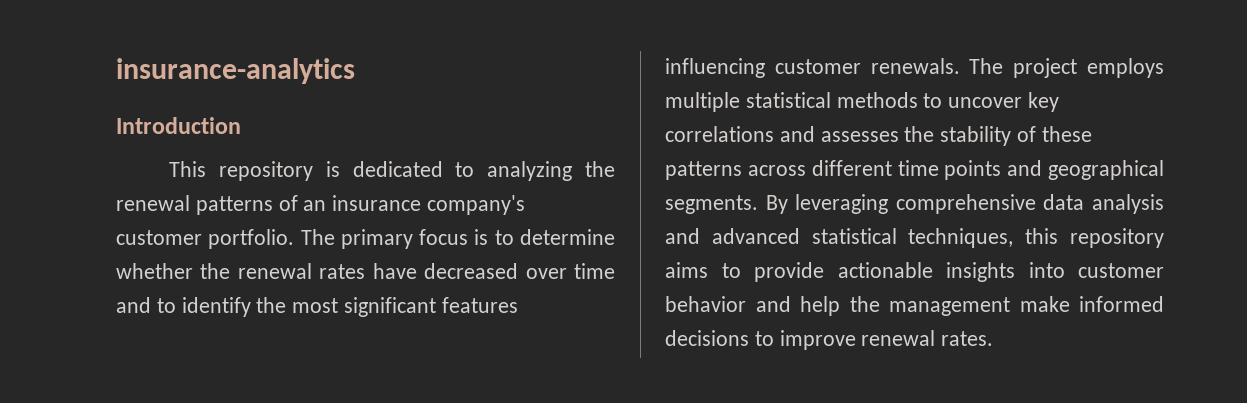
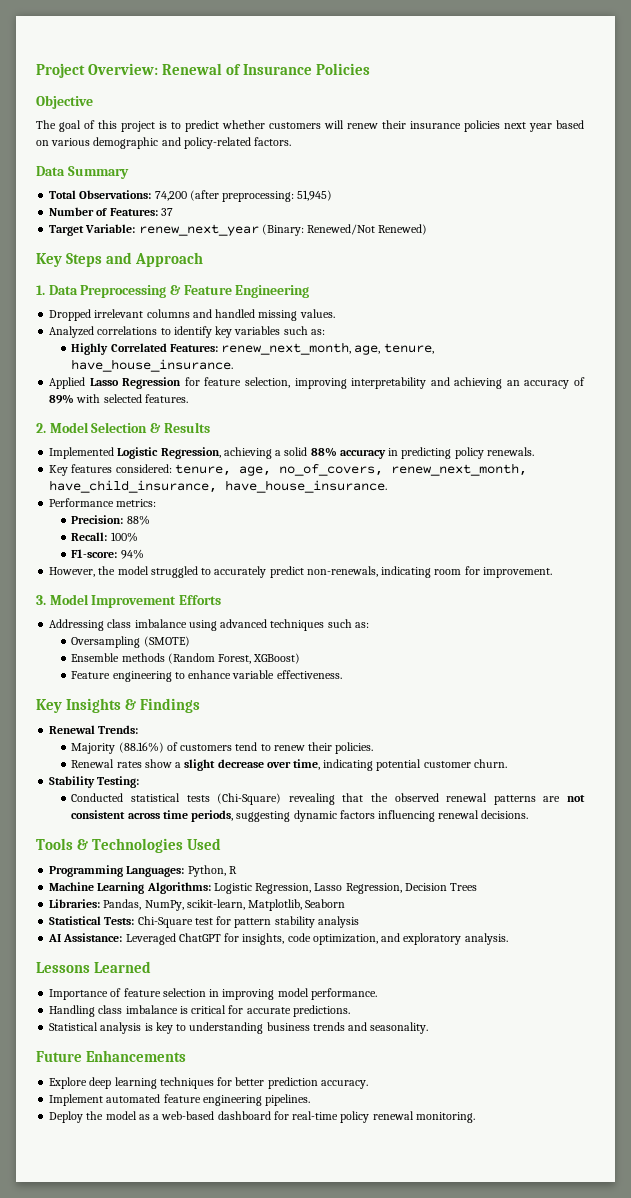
[116,58,355,84] [116,117,241,134] [169,161,615,181] [116,195,526,215] [116,229,615,249] [116,263,615,279] [116,297,518,317] [665,58,1164,78] [665,92,1060,112] [665,126,1092,146] [665,160,1164,180] [665,194,1164,214] [665,228,1164,248] [665,262,1164,282] [665,296,1164,316] [665,330,994,350] insurance-analytics // Introduction // This repository is dedicated to analyzing the renewal patterns of an insurance company's customer portfolio. The primary focus is to determine whether the renewal rates have decreased over time and to identify the most significant features influencing customer renewals. The project employs multiple statistical methods to uncover key correlations and assesses the stability of these patterns across different time points and geographical segments. By leveraging comprehensive data analysis and advanced statistical techniques, this repository aims to provide actionable insights into customer behavior and help the management make informed decisions to improve renewal rates. -> [36,63,371,78] [36,95,93,109] [36,120,584,132] [36,137,292,149] [36,166,129,179] [49,190,333,202] [49,207,173,216] [49,224,428,236] [36,252,204,267] [36,285,310,298] [49,309,335,321] [49,326,325,338] [71,342,434,355] [71,359,234,372] [49,377,585,389] [49,394,188,404] [36,422,210,433] [49,447,534,459] [49,463,527,476] [49,480,388,493] [49,498,157,507] [71,515,150,525] [71,532,138,542] [71,549,144,559] [49,566,552,578] [36,594,221,608] [49,619,369,631] [71,636,190,648] [71,653,301,664] [71,670,342,682] [36,698,201,713] [49,725,139,734] [71,742,374,754] [71,759,507,771] [49,776,140,788] [71,793,585,805] [71,810,529,822] [36,838,222,853] [49,865,237,877] [49,882,478,894] [49,899,346,911] [49,916,359,928] [48,933,508,945] [36,961,152,973] [49,988,377,1000] [49,1005,350,1017] [49,1022,429,1034] [36,1050,187,1062] [49,1077,368,1089] [49,1094,311,1106] [49,1111,475,1123] Project Overview: Renewal of Insurance Policies // Objective // The goal of this project is to predict whether customers will renew their insurance policies next year based on various demographic and policy-related factors. // Data Summary // Total Observations: 74,200 (after preprocessing: 51,945) // Number of Features: 37 // Target Variable: renew_next_year (Binary: Renewed/Not Renewed) // Key Steps and Approach // 1. Data Preprocessing & Feature Engineering // Dropped irrelevant columns and handled missing values. // Analyzed correlations to identify key variables such as: // Highly Correlated Features: renew_next_month, age, tenure, have_house_insurance. // Applied Lasso Regression for feature selection, improving interpretability and achieving an accuracy of 89% with selected features. // 2. Model Selection & Results // Implemented Logistic Regression, achieving a solid 88% accuracy in predicting policy renewals. // Key features considered: tenure, age, no_of_covers, renew_next_month, have_child_insurance, have_house_insurance. // Performance metrics: // Precision: 88% // Recall: 100% // F1-score: 94% // However, the model struggled to accurately predict non-renewals, indicating room for improvement. // 3. Model Improvement Efforts // Addressing class imbalance using advanced techniques such as: // Oversampling (SMOTE) // Ensemble methods (Random Forest, XGBoost) // Feature engineering to enhance variable effectiveness. // Key Insights & Findings // Renewal Trends: // Majority (88.16%) of customers tend to renew their policies. // Renewal rates show a slight decrease over time, indicating potential customer churn. // Stability Testing: // Conducted statistical tests (Chi-Square) revealing that the observed renewal patterns are not consistent across time periods, suggesting dynamic factors influencing renewal decisions. // Tools & Technologies Used // Programming Languages: Python, R // Machine Learning Algorithms: Logistic Regression, Lasso Regression, Decision Trees // Libraries: Pandas, NumPy, scikit-learn, Matplotlib, Seaborn // Statistical Tests: Chi-Square test for pattern stability analysis // AI Assistance: Leveraged ChatGPT for insights, code optimization, and exploratory analysis. // Lessons Learned // Importance of feature selection in improving model performance. // Handling class imbalance is critical for accurate predictions. // Statistical analysis is key to understanding business trends and seasonality. // Future Enhancements // Explore deep learning techniques for better prediction accuracy. // Implement automated feature engineering pipelines. // Deploy the model as a web-based dashboard for real-time policy renewal monitoring.

